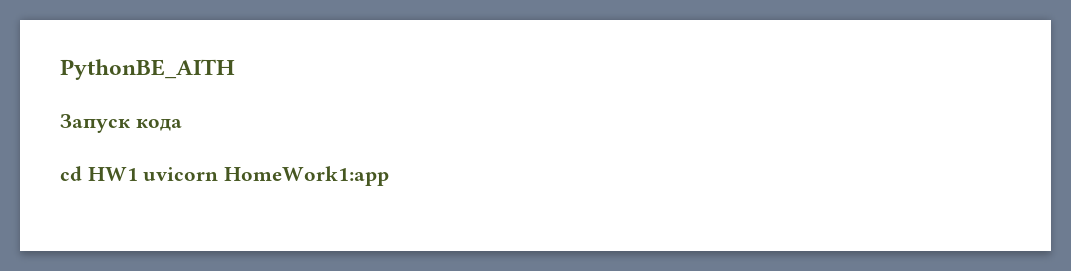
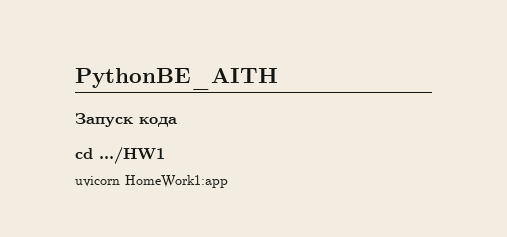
[87,167,138,181] HW1 -> [99,147,165,165] .../HW1 //

